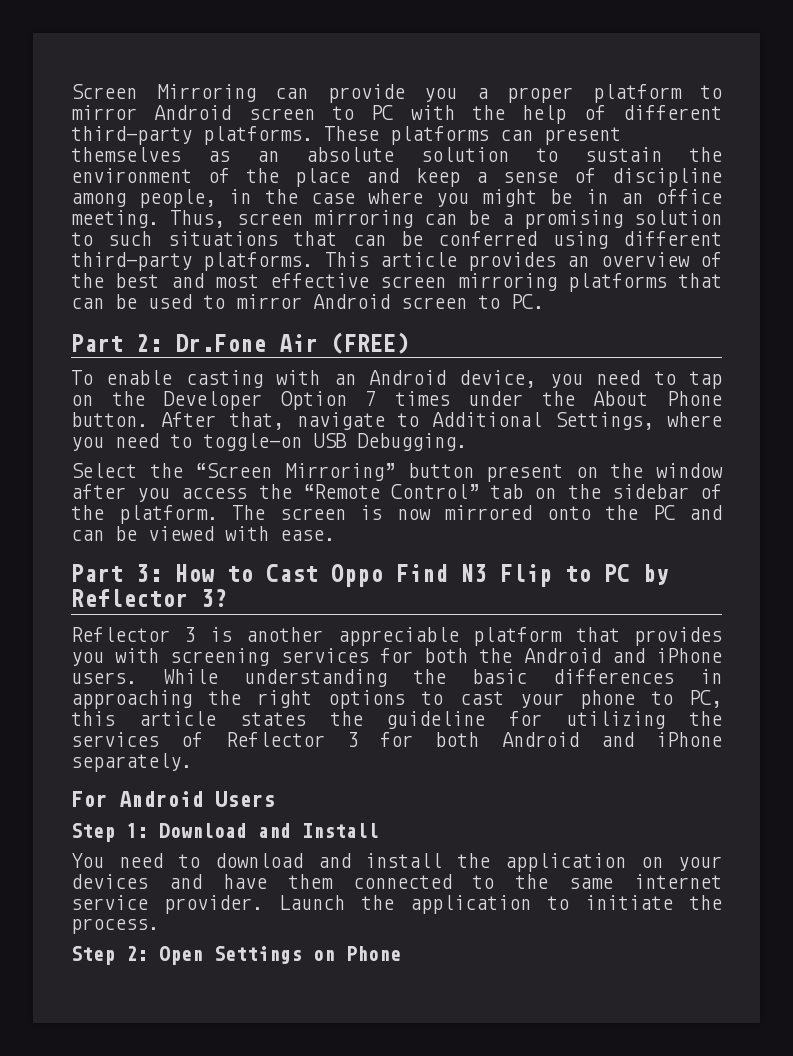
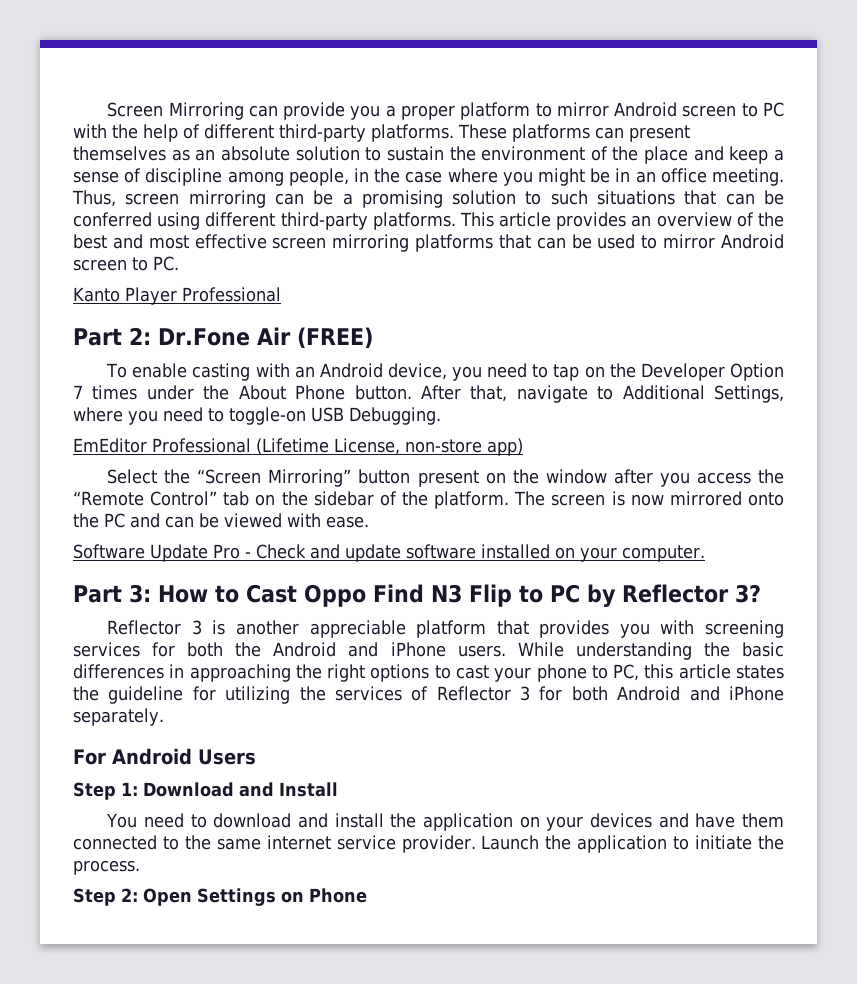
(544, 301) none -> [73,287,281,305] // Kanto Player Professional
(467, 442) none -> [73,438,523,456] // EmEditor Professional (Lifetime License, non-store app)
(335, 535) none -> [73,544,705,562] // Software Update Pro - Check and update software installed on your computer.

